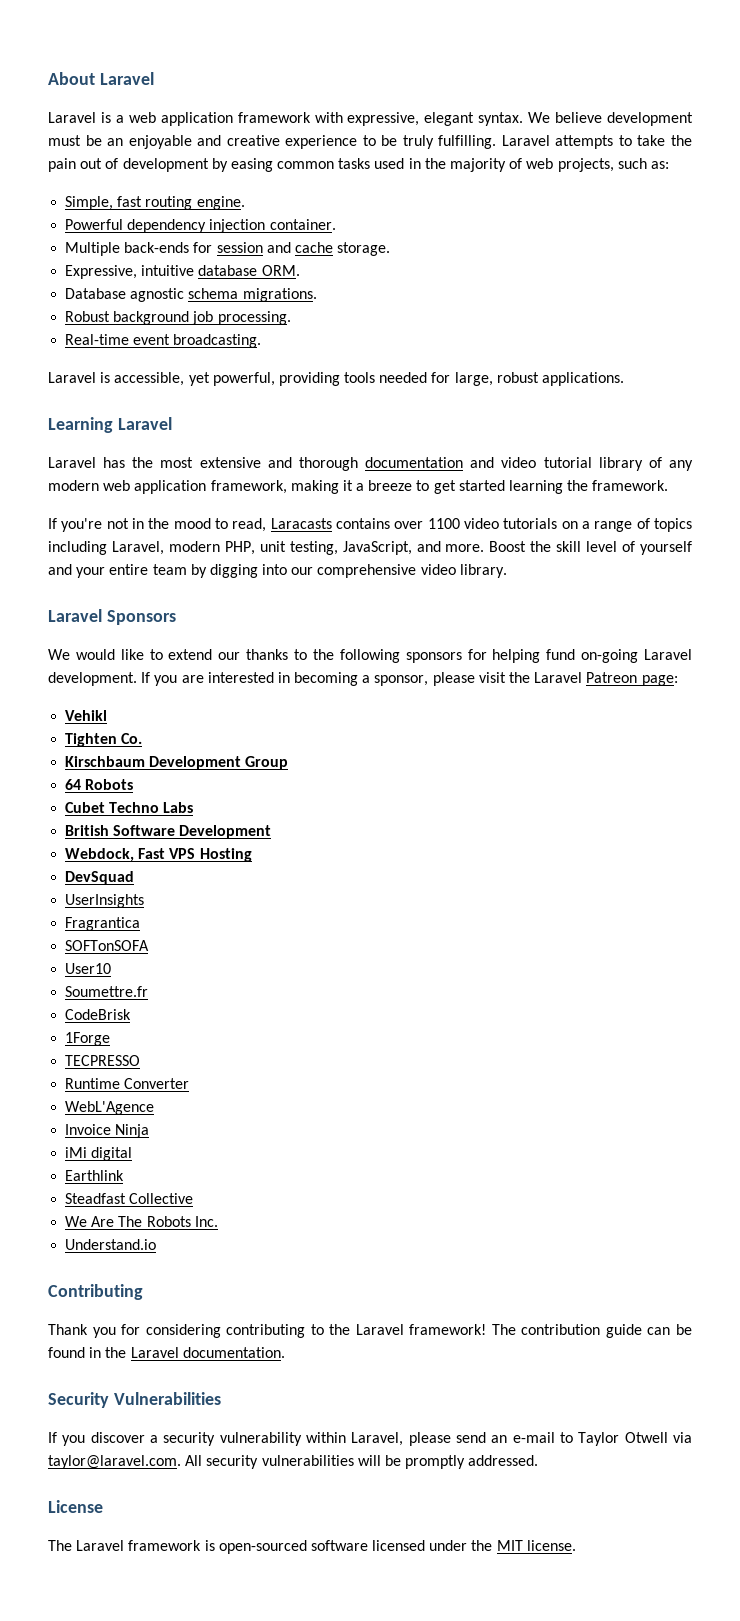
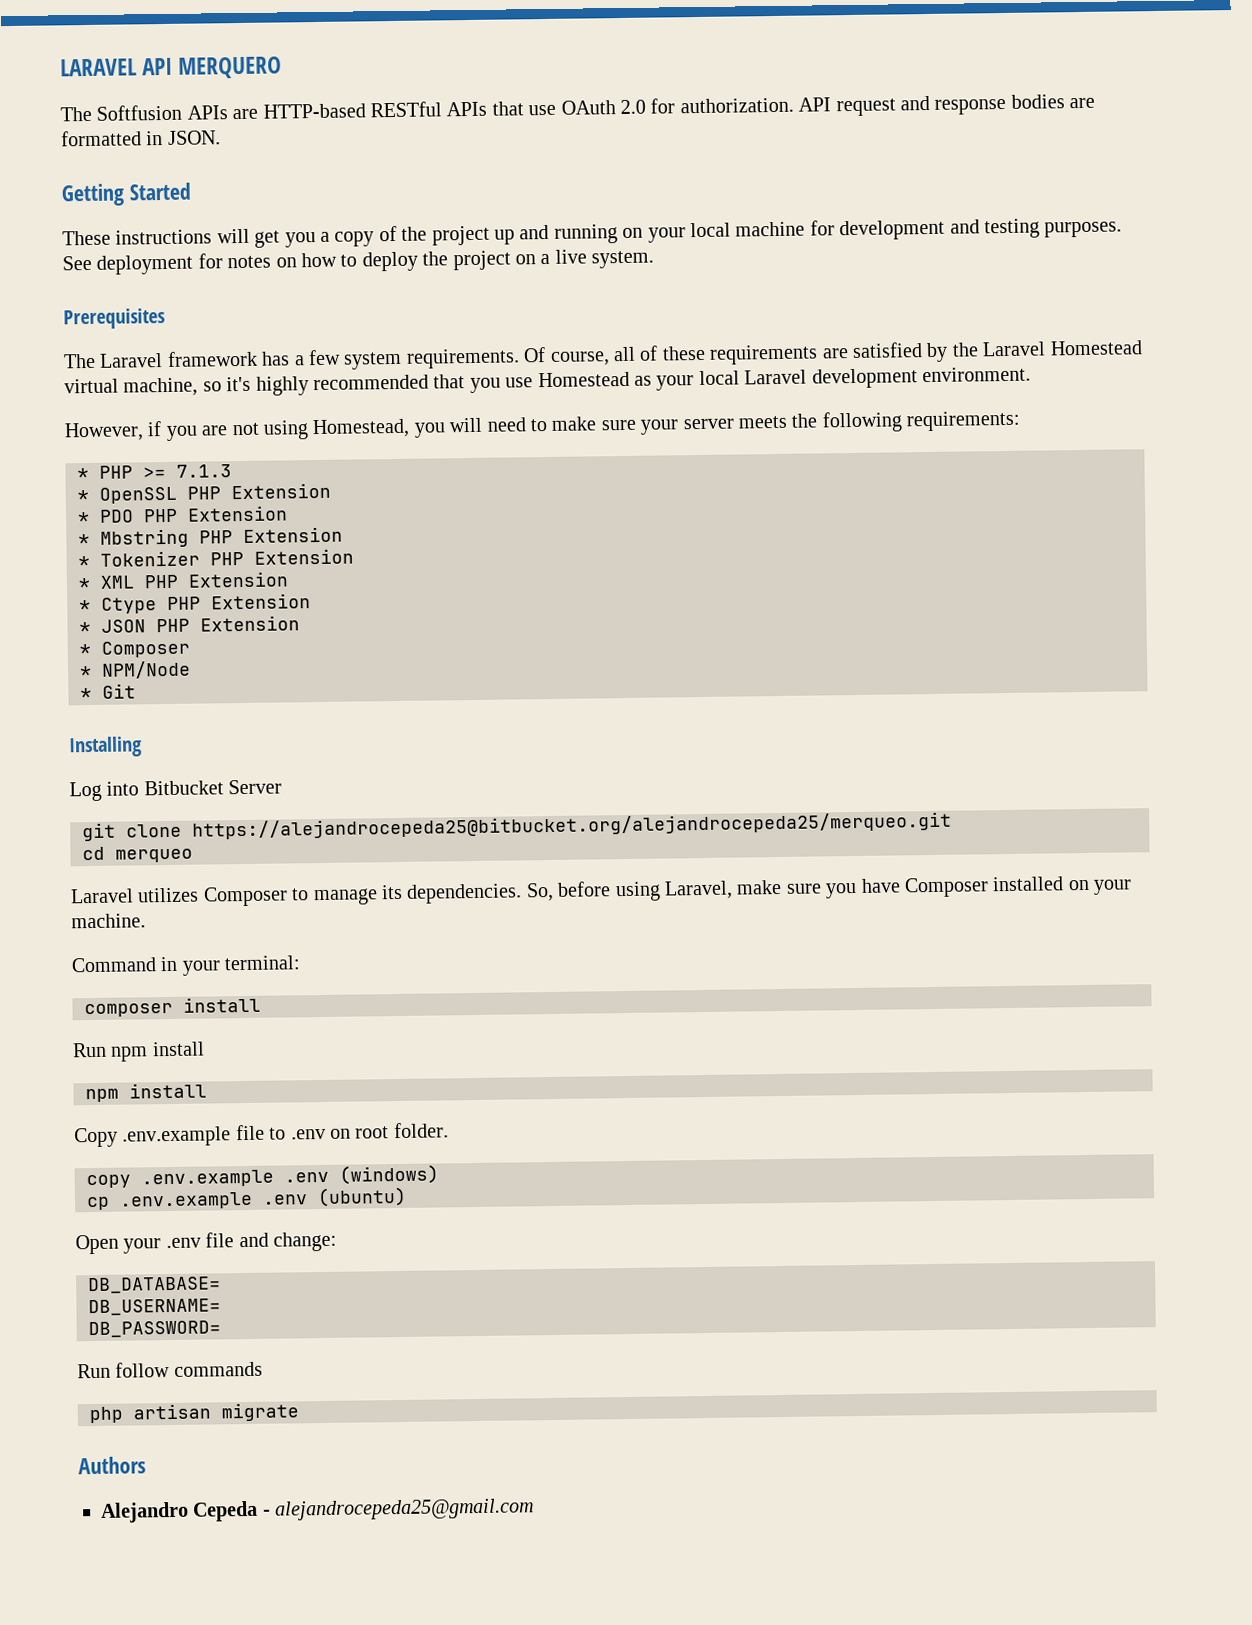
[48,72,154,85] [48,112,694,126] [48,135,692,149] [48,158,669,172] [65,196,245,210] [65,219,336,233] [65,242,391,256] [65,265,300,279] [65,288,317,302] [65,311,291,325] [65,334,262,348] [48,372,625,386] [48,417,172,433] [48,457,693,471] [48,480,669,494] [48,518,692,532] [48,541,693,555] [48,564,507,578] [48,609,176,625] [48,649,692,663] [48,672,678,686] [65,710,108,721] [65,733,143,747] [65,756,289,770] [65,779,134,790] [65,802,194,813] [65,825,272,839] [65,848,252,862] [65,871,135,885] [65,894,145,908] [65,917,141,931] [65,940,150,951] [65,963,112,974] [65,986,149,997] [65,1009,132,1020] [65,1032,111,1046] [65,1055,141,1066] [65,1078,190,1089] [65,1101,155,1115] [65,1124,150,1138] [65,1147,133,1161] [65,1170,125,1181] [65,1193,194,1204] [65,1216,218,1227] [65,1239,157,1250] [48,1284,143,1300] [48,1324,693,1338] [48,1347,285,1358] [48,1392,221,1408] [48,1432,692,1446] [48,1455,539,1469] [48,1500,103,1513] [48,1540,576,1554] About Laravel // Laravel is a web application framework with expressive, elegant syntax. We believe development must be an enjoyable and creative experience to be truly fulfilling. Laravel attempts to take the pain out of development by easing common tasks used in the majority of web projects, such as: // Simple, fast routing engine. // Powerful dependency injection container. // Multiple back-ends for session and cache storage. // Expressive, intuitive database ORM. // Database agnostic schema migrations. // Robust background job processing. // Real-time event broadcasting. // Laravel is accessible, yet powerful, providing tools needed for large, robust applications. // Learning Laravel // Laravel has the most extensive and thorough documentation and video tutorial library of any modern web application framework, making it a breeze to get started learning the framework. // If you're not in the mood to read, Laracasts contains over 1100 video tutorials on a range of topics including Laravel, modern PHP, unit testing, JavaScript, and more. Boost the skill level of yourself and your entire team by digging into our comprehensive video library. // Laravel Sponsors // We would like to extend our thanks to the following sponsors for helping fund on-going Laravel development. If you are interested in becoming a sponsor, please visit the Laravel Patreon page: // Vehikl // Tighten Co. // Kirschbaum Development Group // 64 Robots // Cubet Techno Labs // British Software Development // Webdock, Fast VPS Hosting // DevSquad // UserInsights // Fragrantica // SOFTonSOFA // User10 // Soumettre.fr // CodeBrisk // 1Forge // TECPRESSO // Runtime Converter // WebL'Agence // Invoice Ninja // iMi digital // Earthlink // Steadfast Collective // We Are The Robots Inc. // Understand.io // Contributing // Thank you for considering contributing to the Laravel framework! The contribution guide can be found in the Laravel documentation. // Security Vulnerabilities // If you discover a security vulnerability within Laravel, please send an e-mail to Taylor Otwell via taylor@laravel.com. All security vulnerabilities will be promptly addressed. // License // The Laravel framework is open-sourced software licensed under the MIT license. -> [60,56,283,79] [60,94,1096,122] [61,130,221,147] [61,182,191,207] [62,218,1123,248] [62,249,655,275] [63,307,165,330] [63,340,1143,370] [64,366,1031,397] [64,410,1022,442] [77,464,232,480] [77,482,331,504] [78,505,288,524] [78,526,343,548] [78,548,354,568] [78,571,289,590] [79,593,311,614] [79,615,300,634] [79,640,190,658] [80,660,191,679] [80,683,136,700] [68,736,142,758] [69,779,283,802] [82,811,952,842] [82,846,193,863] [70,876,1133,907] [71,913,146,929] [71,955,302,976] [84,996,261,1018] [72,1041,205,1062] [85,1082,207,1103] [74,1122,449,1148] [86,1164,439,1189] [86,1186,407,1211] [75,1231,337,1255] [88,1276,221,1295] [88,1298,221,1317] [88,1320,221,1339] [77,1361,263,1379] [89,1402,299,1424] [78,1456,146,1475] [100,1498,535,1523] LARAVEL API MERQUERO // The Softfusion APIs are HTTP-based RESTful APIs that use OAuth 2.0 for authorization. API request and response bodies are formatted in JSON. // Getting Started // These instructions will get you a copy of the project up and running on your local machine for development and testing purposes. See deployment for notes on how to deploy the project on a live system. // Prerequisites // The Laravel framework has a few system requirements. Of course, all of these requirements are satisfied by the Laravel Homestead virtual machine, so it's highly recommended that you use Homestead as your local Laravel development environment. // However, if you are not using Homestead, you will need to make sure your server meets the following requirements: // * PHP >= 7.1.3 // * OpenSSL PHP Extension // * PDO PHP Extension // * Mbstring PHP Extension // * Tokenizer PHP Extension // * XML PHP Extension // * Ctype PHP Extension // * JSON PHP Extension // * Composer // * NPM/Node // * Git // Installing // Log into Bitbucket Server // git clone https://alejandrocepeda25@bitbucket.org/alejandrocepeda25/merqueo.git // cd merqueo // Laravel utilizes Composer to manage its dependencies. So, before using Laravel, make sure you have Composer installed on your machine. // Command in your terminal: // composer install // Run npm install // npm install // Copy .env.example file to .env on root folder. // copy .env.example .env (windows) // cp .env.example .env (ubuntu) // Open your .env file and change: // DB_DATABASE= // DB_USERNAME= // DB_PASSWORD= // Run follow commands // php artisan migrate // Authors // Alejandro Cepeda - alejandrocepeda25@gmail.com

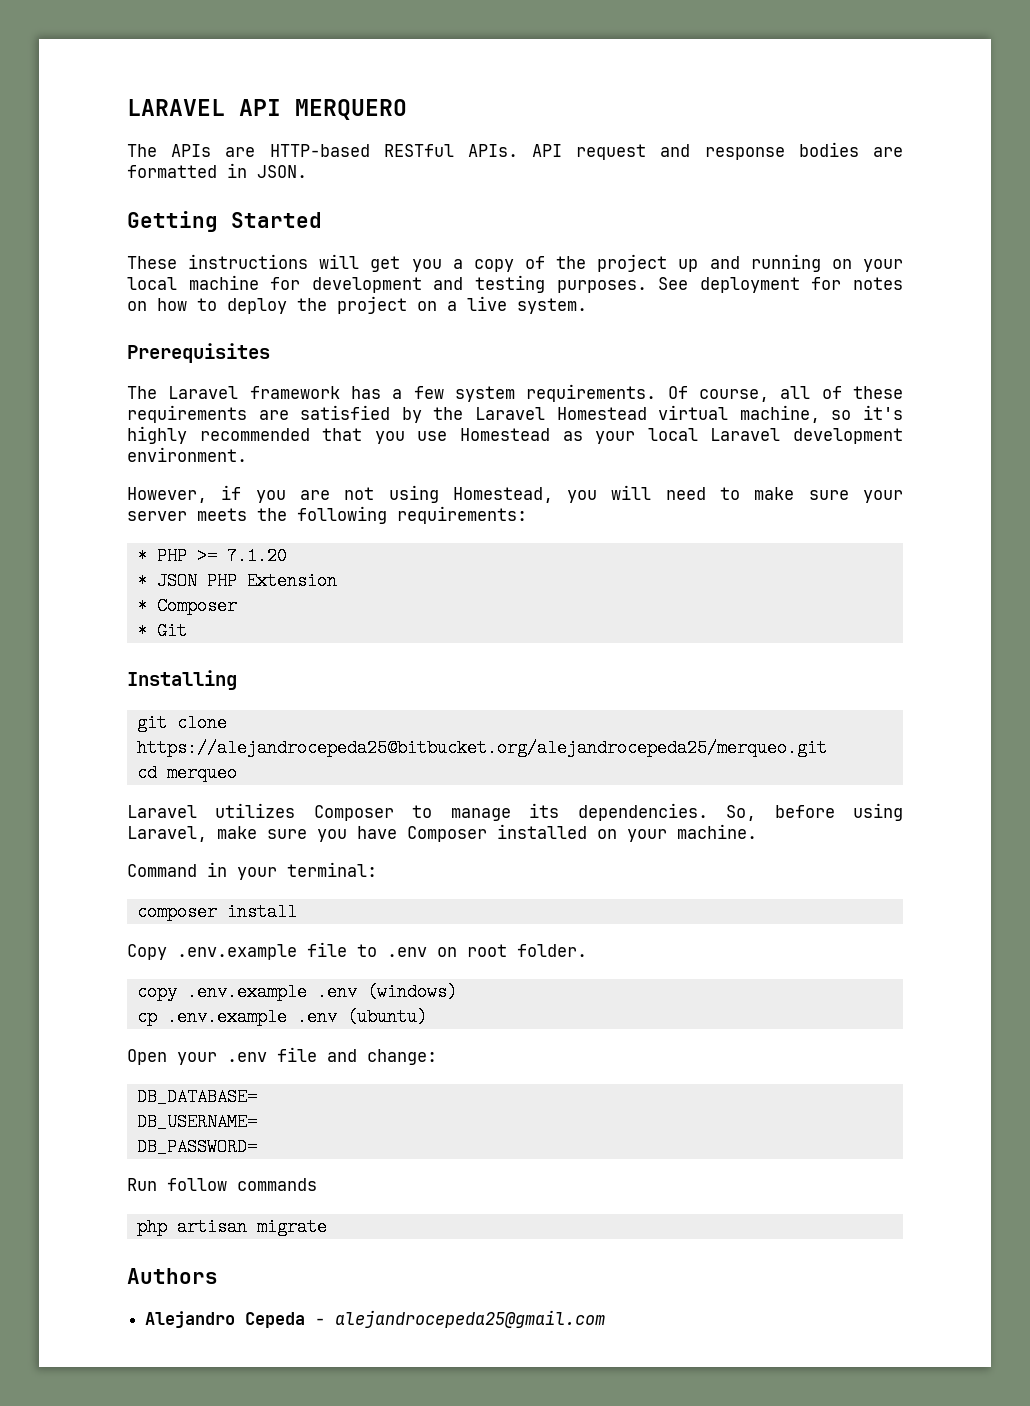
[96,104,183,121] Softfusion -> (157, 150) none
[446,97,794,117] APIs that use OAuth 2.0 for authorization. -> [467,144,518,157] APIs.
[176,464,232,478] [77,482,331,504] [78,505,288,524] [78,526,343,548] [78,548,354,568] [78,571,289,590] [79,593,311,614] 7.1.3 // * OpenSSL PHP Extension // * PDO PHP Extension // * Mbstring PHP Extension // * Tokenizer PHP Extension // * XML PHP Extension // * Ctype PHP Extension -> [226,547,287,565] 7.1.20
[80,660,191,679] // * NPM/Node -> (237, 606) none
[69,779,283,802] // Log into Bitbucket Server -> (237, 680) none
[72,1041,205,1062] [85,1082,207,1103] // Run npm install // npm install -> (297, 912) none

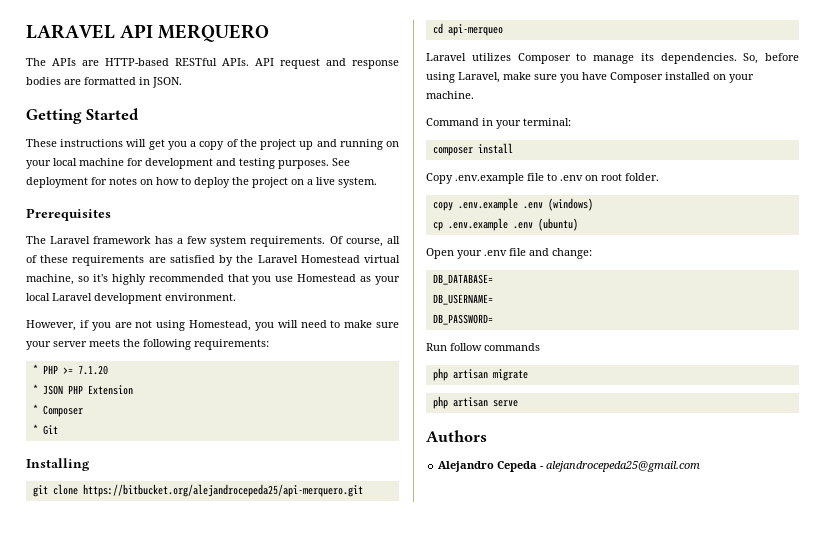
[136,739,827,757] https://alejandrocepeda25@bitbucket.org/alejandrocepeda25/merqueo.git -> [82,484,363,497] https://bitbucket.org/alejandrocepeda25/api-merquero.git
[166,764,237,782] merqueo -> [447,24,503,36] api-merqueo
(327, 1227) none -> [432,396,518,409] // php artisan serve

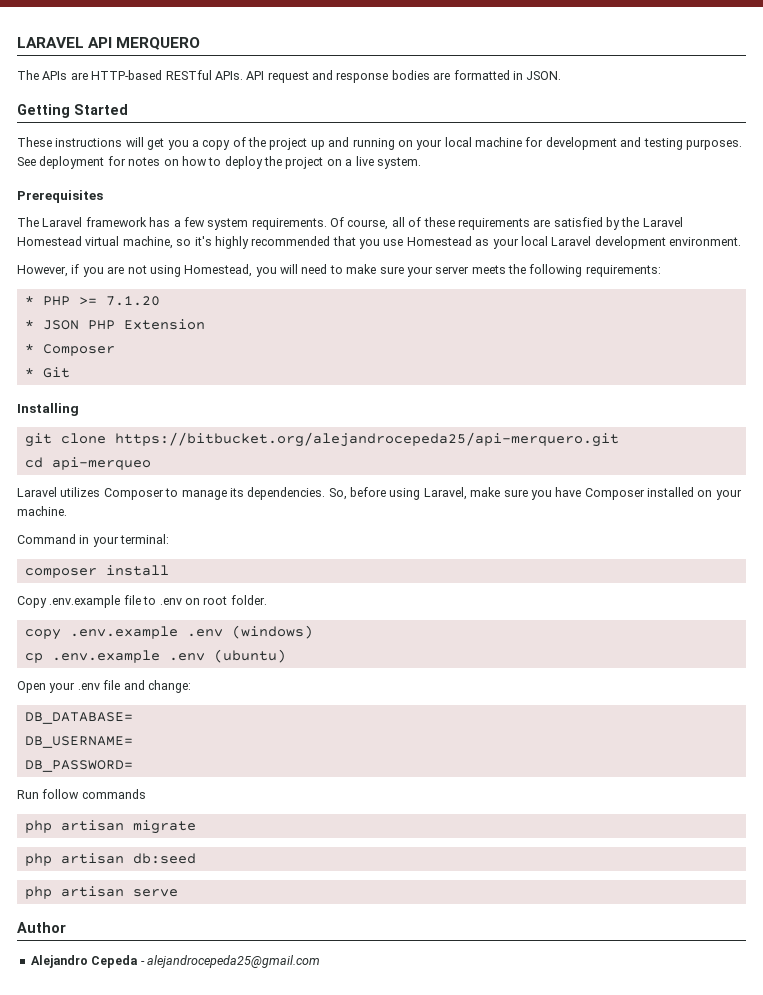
(528, 375) none -> [24,853,196,866] // php artisan db:seed
[426,430,487,442] Authors -> [17,922,66,933] Author

